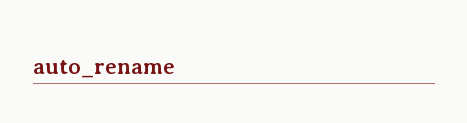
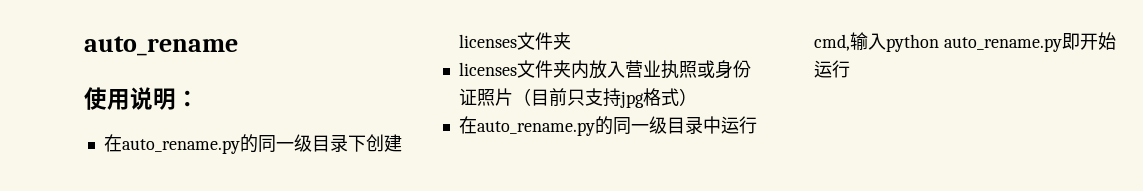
(175, 69) none -> [84,87,199,110] [103,134,402,154] [458,32,571,50] [458,60,751,79] [458,88,697,108] [458,116,757,136] [813,32,1116,52] [813,60,850,78] // 使用说明： // 在auto_rename.py的同一级目录下创建licenses文件夹 // licenses文件夹内放入营业执照或身份证照片（目前只支持jpg格式） // 在auto_rename.py的同一级目录中运行cmd,输入python auto_rename.py即开始运行

